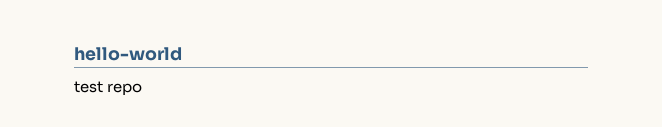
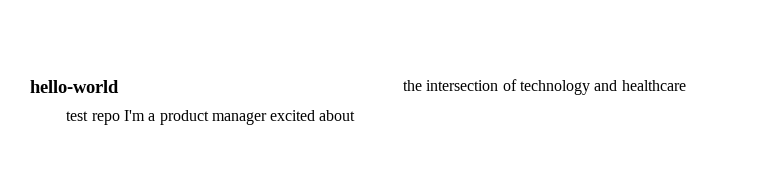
(143, 89) none -> [123,110,356,125] [403,79,686,95] I'm a product manager excited about the intersection of technology and healthcare

